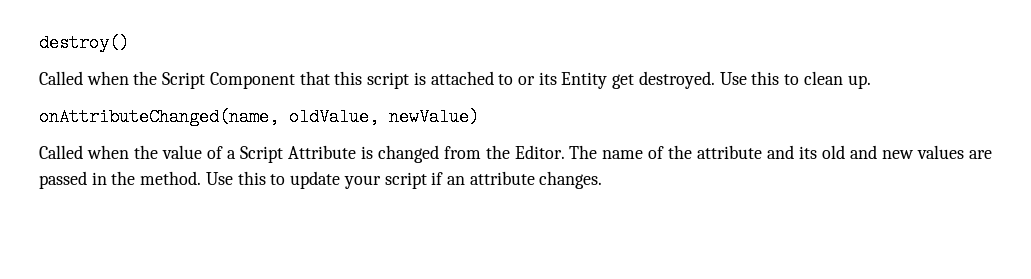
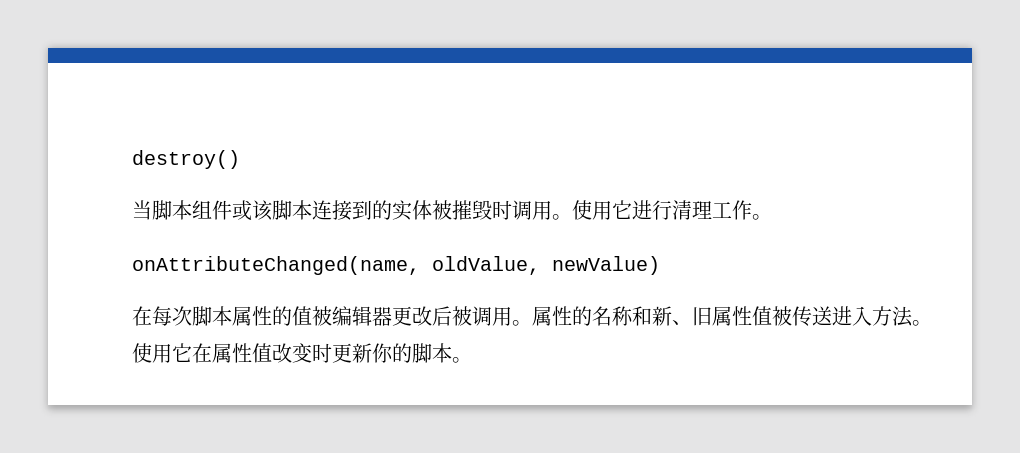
[39,71,871,89] [39,108,479,126] [39,145,993,163] [39,171,603,189] Called when the Script Component that this script is attached to or its Entity get destroyed. Use this to clean up. // onAttributeChanged(name, oldValue, newValue) // Called when the value of a Script Attribute is changed from the Editor. The name of the attribute and its old and new values are passed in the method. Use this to update your script if an attribute changes. -> [132,200,772,221] [132,256,660,275] [132,306,932,327] [132,343,472,363] 当脚本组件或该脚本连接到的实体被摧毁时调用。使用它进行清理工作。 // onAttributeChanged(name, oldValue, newValue) // 在每次脚本属性的值被编辑器更改后被调用。属性的名称和新、旧属性值被传送进入方法。使用它在属性值改变时更新你的脚本。

